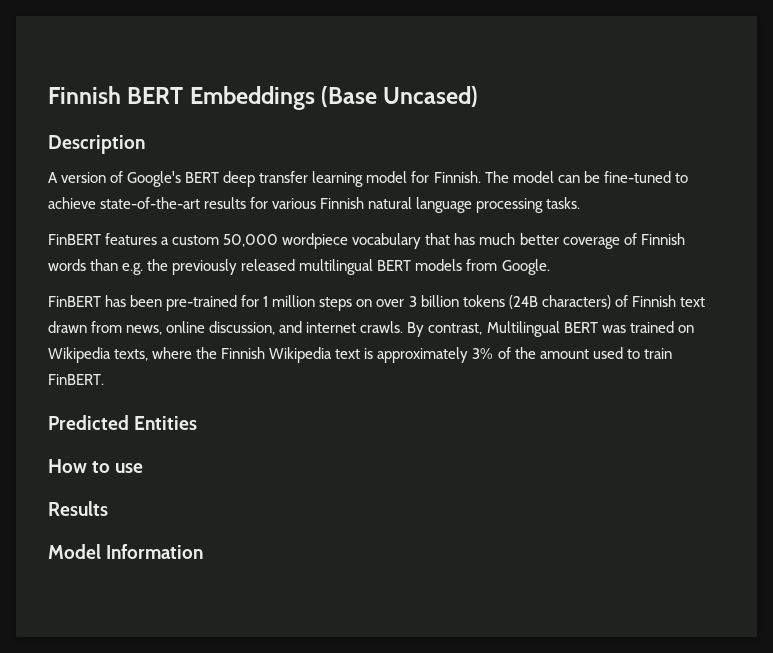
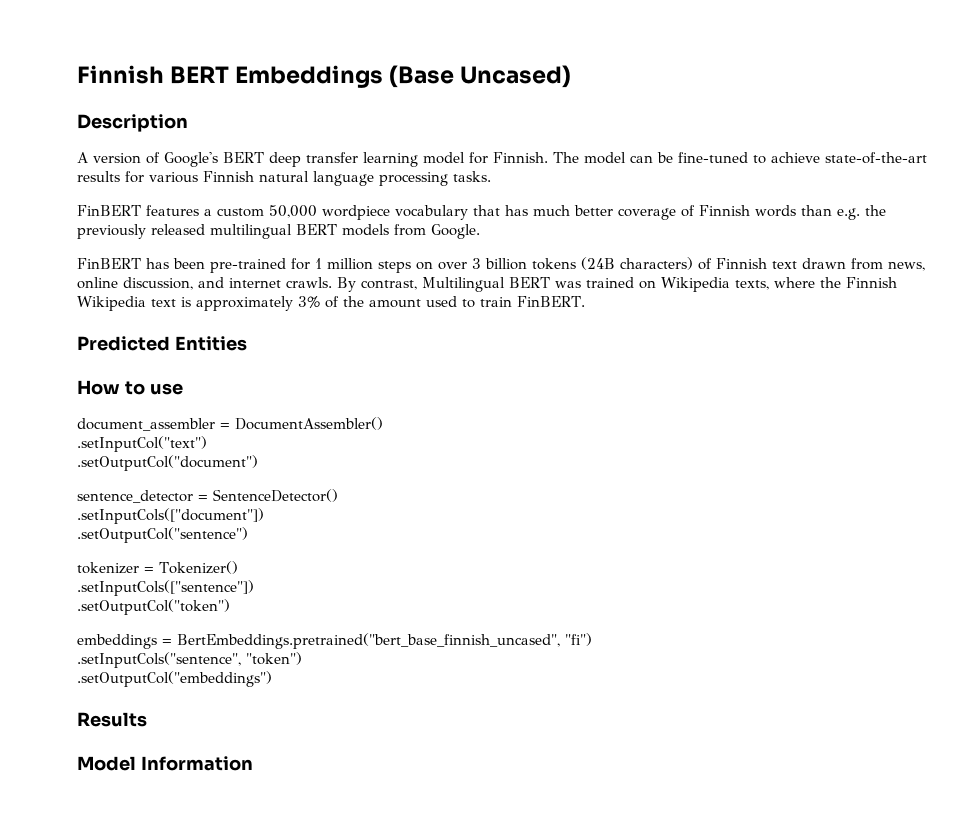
(144, 468) none -> [77,417,383,431] [77,436,207,452] [77,455,258,471] [77,489,338,503] [77,508,264,524] [77,527,248,543] [77,561,238,574] [77,580,254,596] [77,599,230,615] [77,633,592,649] [77,652,302,668] [77,671,272,687] // document_assembler = DocumentAssembler() // .setInputCol("text") // .setOutputCol("document") // sentence_detector = SentenceDetector() // .setInputCols(["document"]) // .setOutputCol("sentence") // tokenizer = Tokenizer() // .setInputCols(["sentence"]) // .setOutputCol("token") // embeddings = BertEmbeddings.pretrained("bert_base_finnish_uncased", "fi") // .setInputCols("sentence", "token") // .setOutputCol("embeddings")

